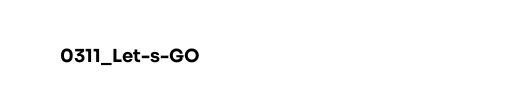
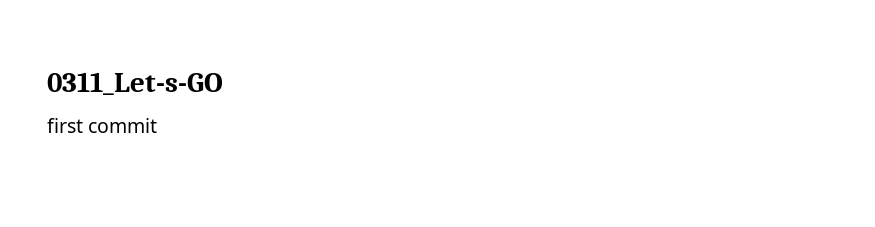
(200, 57) none -> [47,118,158,133] // first commit

